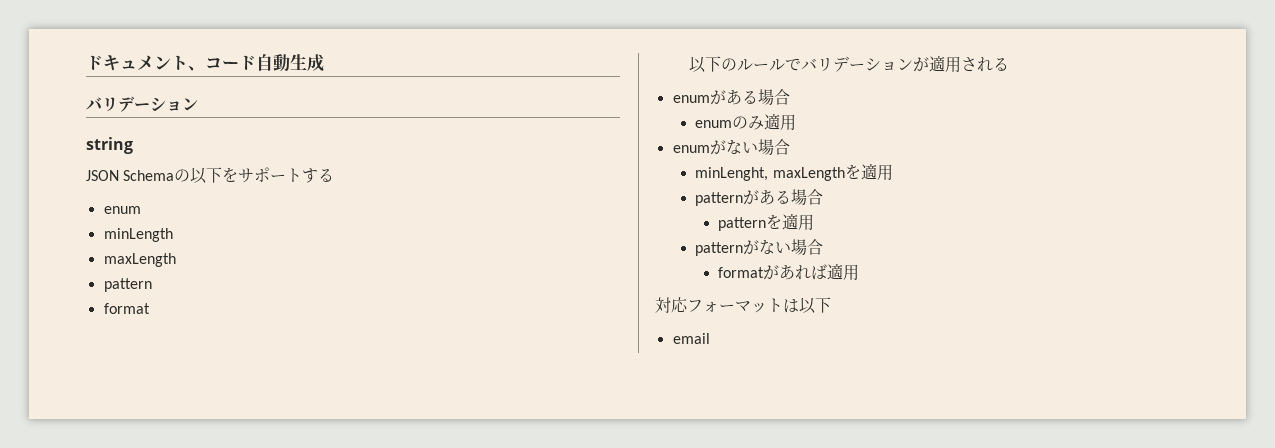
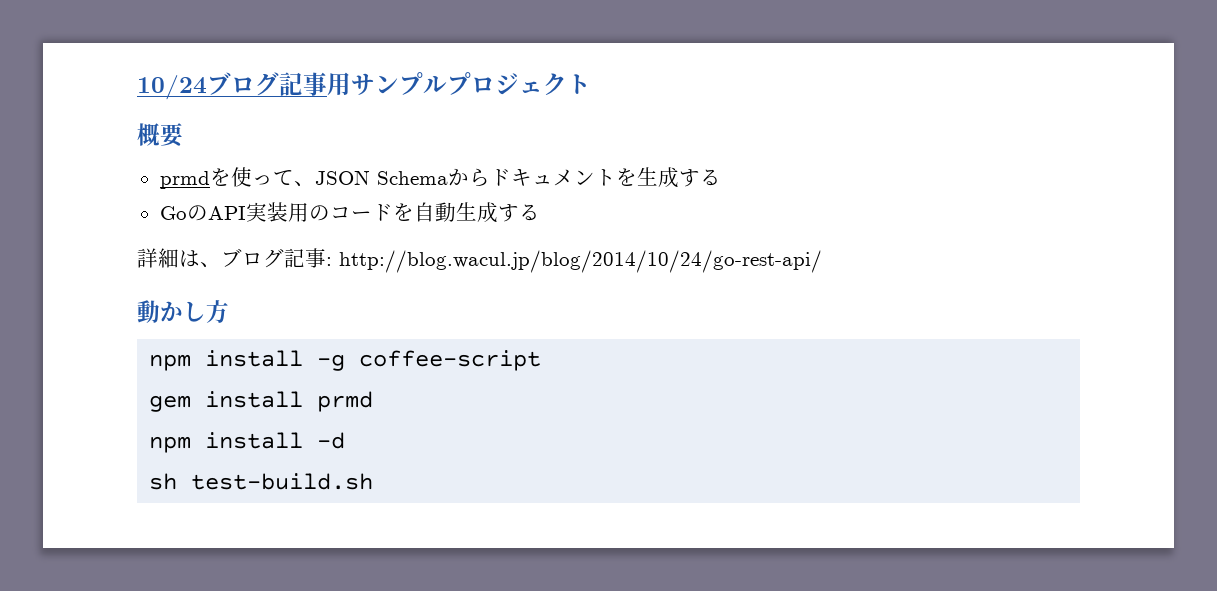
[86,54,324,72] [86,96,198,112] [86,137,133,154] [86,167,335,184] [103,206,141,214] [103,228,173,242] [103,253,176,267] [103,278,152,292] [103,303,150,314] [688,55,1009,73] [672,89,790,105] [695,113,797,131] [672,139,790,155] [695,163,893,181] [695,189,824,206] [717,213,814,231] [695,239,824,256] [717,263,859,281] [655,297,831,314] [672,333,710,344] ドキュメント、コード自動生成 // バリデーション // string // JSON Schemaの以下をサポートする // enum // minLength // maxLength // pattern // format // 以下のルールでバリデーションが適用される // enumがある場合 // enumのみ適用 // enumがない場合 // minLenght, maxLengthを適用 // patternがある場合 // patternを適用 // patternがない場合 // formatがあれば適用 // 対応フォーマットは以下 // email -> [137,72,591,100] [137,123,184,147] [159,167,721,189] [159,202,540,223] [137,248,822,273] [137,300,229,323] [149,350,542,371] [149,391,374,412] [149,432,346,453] [149,473,374,490] 10/24ブログ記事用サンプルプロジェクト // 概要 // prmdを使って、JSON Schemaからドキュメントを生成する // GoのAPI実装用のコードを自動生成する // 詳細は、ブログ記事: http://blog.wacul.jp/blog/2014/10/24/go-rest-api/ // 動かし方 // npm install -g coffee-script // gem install prmd // npm install -d // sh test-build.sh

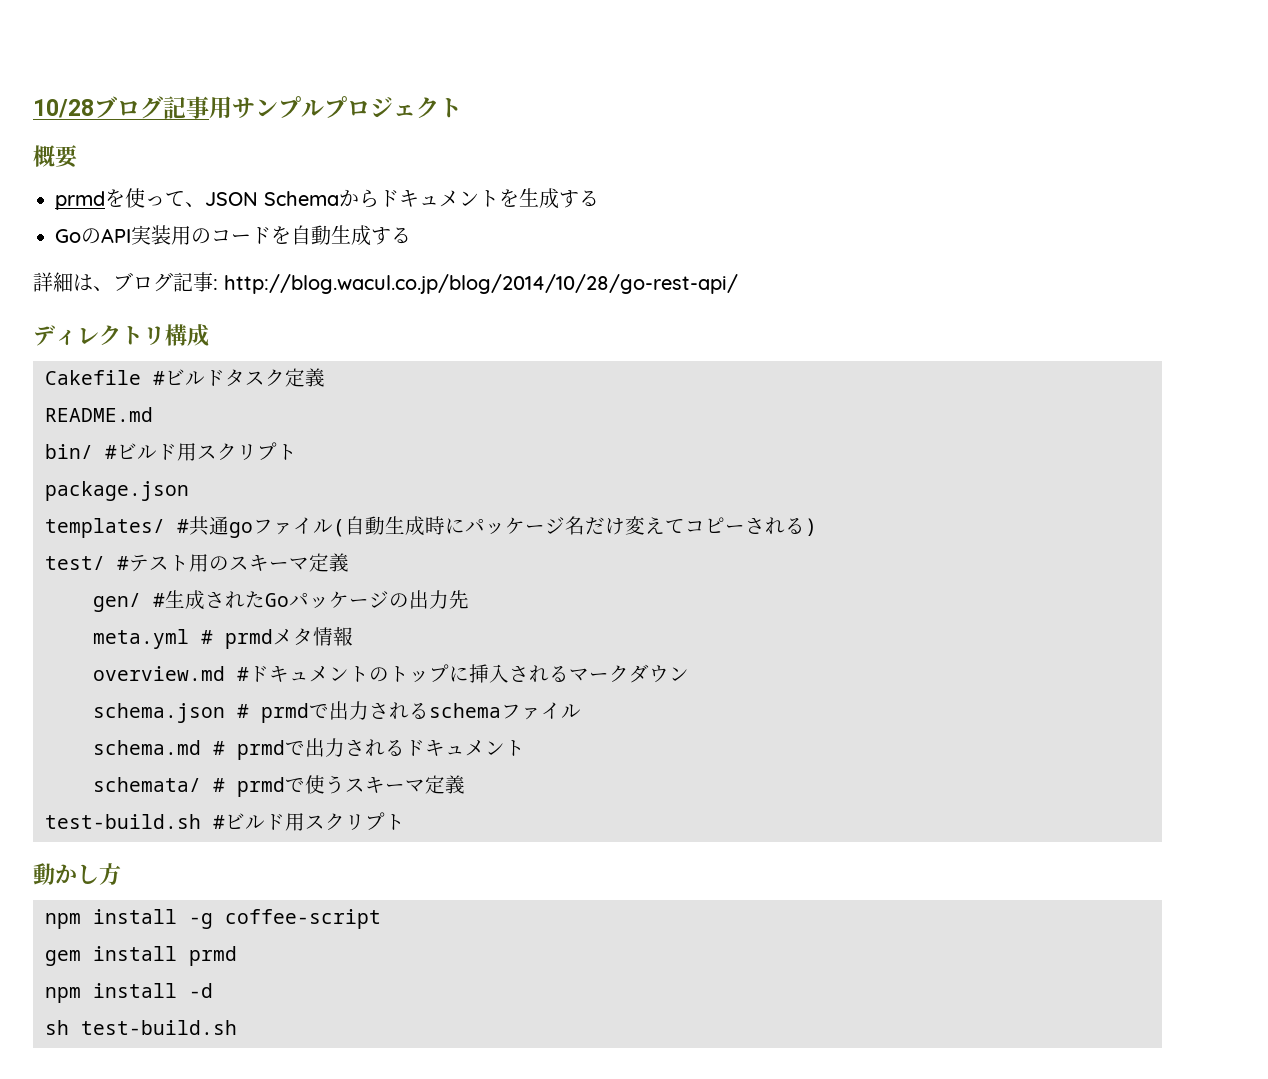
[137,75,207,100] 10/24 -> [33,99,94,118] 10/28
[339,250,822,273] http://blog.wacul.jp/blog/2014/10/24/go-rest-api/ -> [224,274,738,294] [33,324,209,347] [45,368,325,387] [45,407,153,422] [45,442,297,461] [45,481,189,501] [45,516,817,538] [45,553,349,572] [93,590,469,612] [93,626,353,649] [93,664,689,683] [93,701,581,723] [93,738,525,760] [93,775,465,797] [45,812,405,831] http://blog.wacul.co.jp/blog/2014/10/28/go-rest-api/ // ディレクトリ構成 // Cakefile #ビルドタスク定義 // README.md // bin/ #ビルド用スクリプト // package.json // templates/ #共通goファイル(自動生成時にパッケージ名だけ変えてコピーされる) // test/ #テスト用のスキーマ定義 // gen/ #生成されたGoパッケージの出力先 // meta.yml # prmdメタ情報 // overview.md #ドキュメントのトップに挿入されるマークダウン // schema.json # prmdで出力されるschemaファイル // schema.md # prmdで出力されるドキュメント // schemata/ # prmdで使うスキーマ定義 // test-build.sh #ビルド用スクリプト

